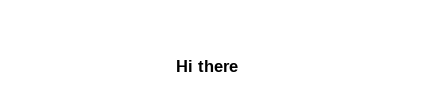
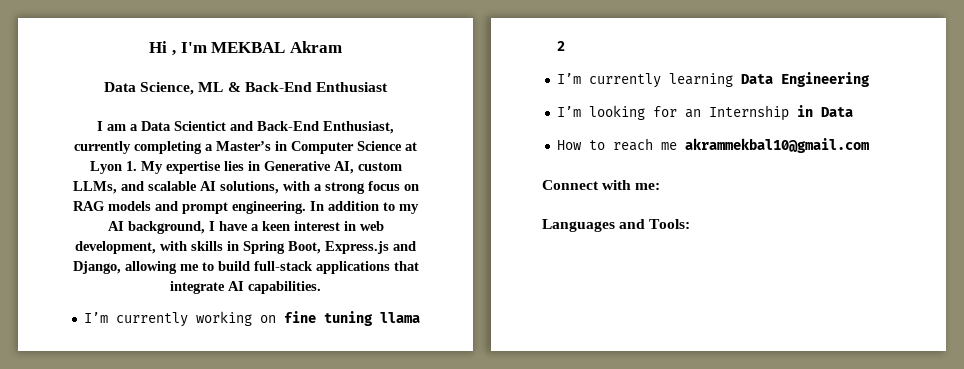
[197,60,238,72] there -> [171,41,342,56] [104,82,388,95] [97,121,394,134] [74,141,417,154] [89,161,402,174] [72,181,419,194] [73,201,419,214] [107,221,384,234] [75,241,416,254] [72,261,419,274] [170,281,321,294] [83,311,420,327] [556,41,565,51] [556,72,870,88] [556,105,853,121] [556,138,869,153] [542,180,661,190] [542,219,691,232] , I'm MEKBAL Akram // Data Science, ML & Back-End Enthusiast // I am a Data Scientict and Back-End Enthusiast, currently completing a Master’s in Computer Science at Lyon 1. My expertise lies in Generative AI, custom LLMs, and scalable AI solutions, with a strong focus on RAG models and prompt engineering. In addition to my AI background, I have a keen interest in web development, with skills in Spring Boot, Express.js and Django, allowing me to build full-stack applications that integrate AI capabilities. // I’m currently working on fine tuning llama 2 // I’m currently learning Data Engineering // I’m looking for an Internship in Data // How to reach me akrammekbal10@gmail.com // Connect with me: // Languages and Tools:

